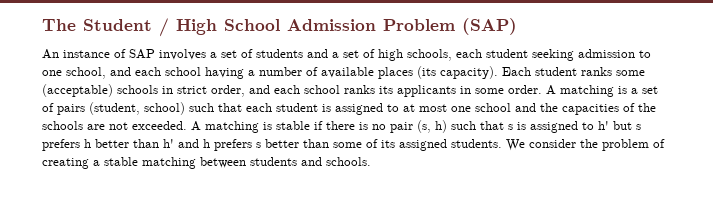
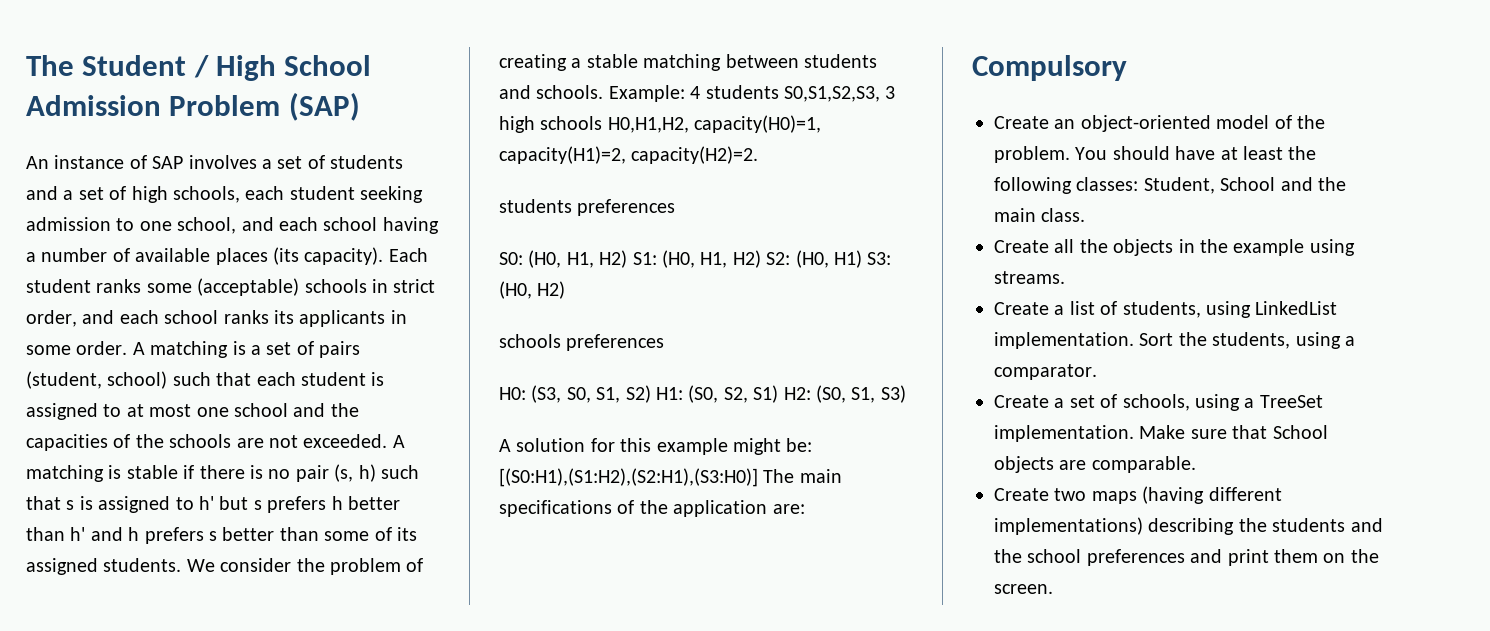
(371, 161) none -> [608,85,896,102] [499,115,822,133] [499,146,759,164] [499,199,676,216] [499,250,892,268] [499,281,566,299] [499,334,665,351] [499,385,906,403] [499,438,813,455] [499,468,842,487] [499,500,805,517] [972,55,1127,81] [994,115,1325,132] [994,146,1317,163] [994,177,1346,194] [994,208,1086,222] [994,239,1355,256] [994,271,1065,284] [994,301,1338,318] [994,332,1355,349] [994,364,1097,380] [994,394,1323,411] [994,425,1328,442] [994,456,1196,473] [994,486,1282,504] [994,517,1383,535] [994,549,1379,566] [994,584,1053,594] Example: 4 students S0,S1,S2,S3, 3 high schools H0,H1,H2, capacity(H0)=1, capacity(H1)=2, capacity(H2)=2. // students preferences // S0: (H0, H1, H2) S1: (H0, H1, H2) S2: (H0, H1) S3: (H0, H2) // schools preferences // H0: (S3, S0, S1, S2) H1: (S0, S2, S1) H2: (S0, S1, S3) // A solution for this example might be: [(S0:H1),(S1:H2),(S2:H1),(S3:H0)] The main specifications of the application are: // Compulsory // Create an object-oriented model of the problem. You should have at least the following classes: Student, School and the main class. // Create all the objects in the example using streams. // Create a list of students, using LinkedList implementation. Sort the students, using a comparator. // Create a set of schools, using a TreeSet implementation. Make sure that School objects are comparable. // Create two maps (having different implementations) describing the students and the school preferences and print them on the screen.

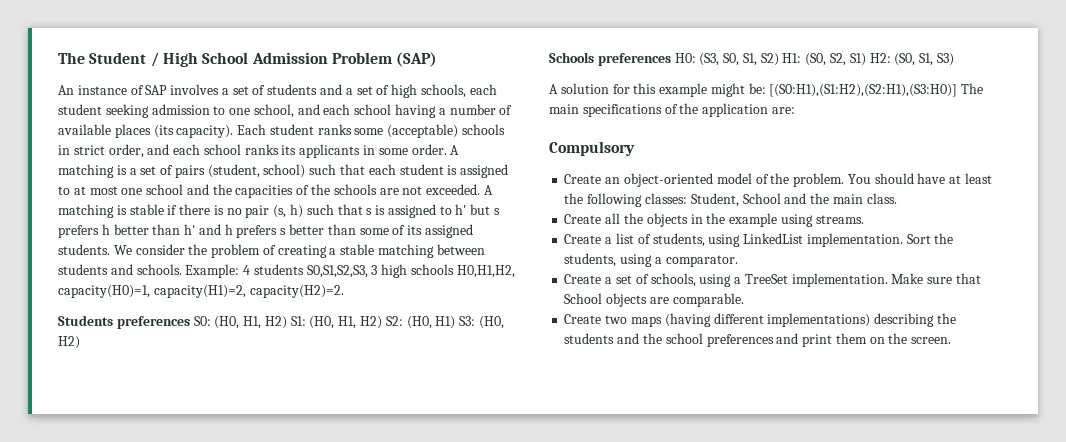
[499,199,676,216] students preferences // -> [58,315,190,329] Students preferences
[499,334,665,351] schools preferences // -> [549,52,671,66] Schools preferences

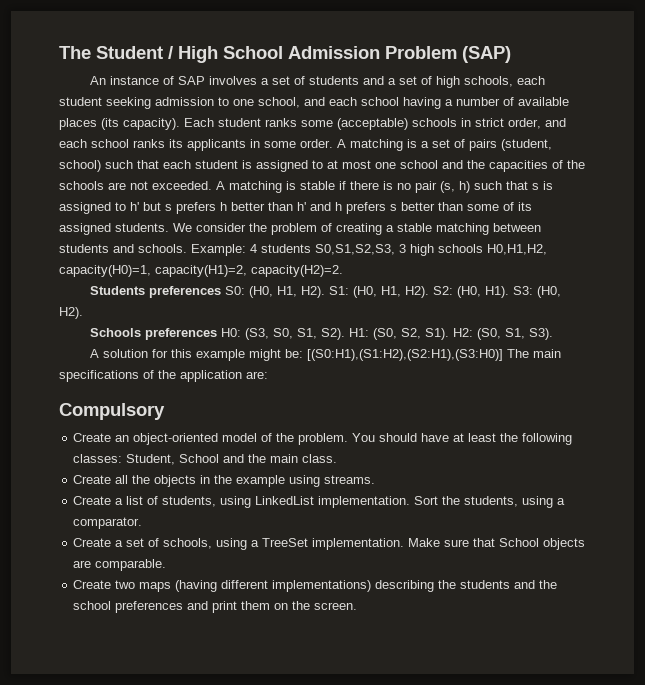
[264,316,287,329] H2) -> [301,286,326,298] H2).
[360,316,383,329] H2) -> [405,286,430,298] H2).
[435,316,456,329] H1) -> [485,286,510,298] H1).
[58,336,80,349] H2) -> [59,307,83,319] H2).
[760,53,779,66] S2) -> [321,328,346,340] S2).
[849,53,866,66] S1) -> [425,328,450,340] S1).
[936,53,954,66] S3) -> [529,328,554,340] S3).

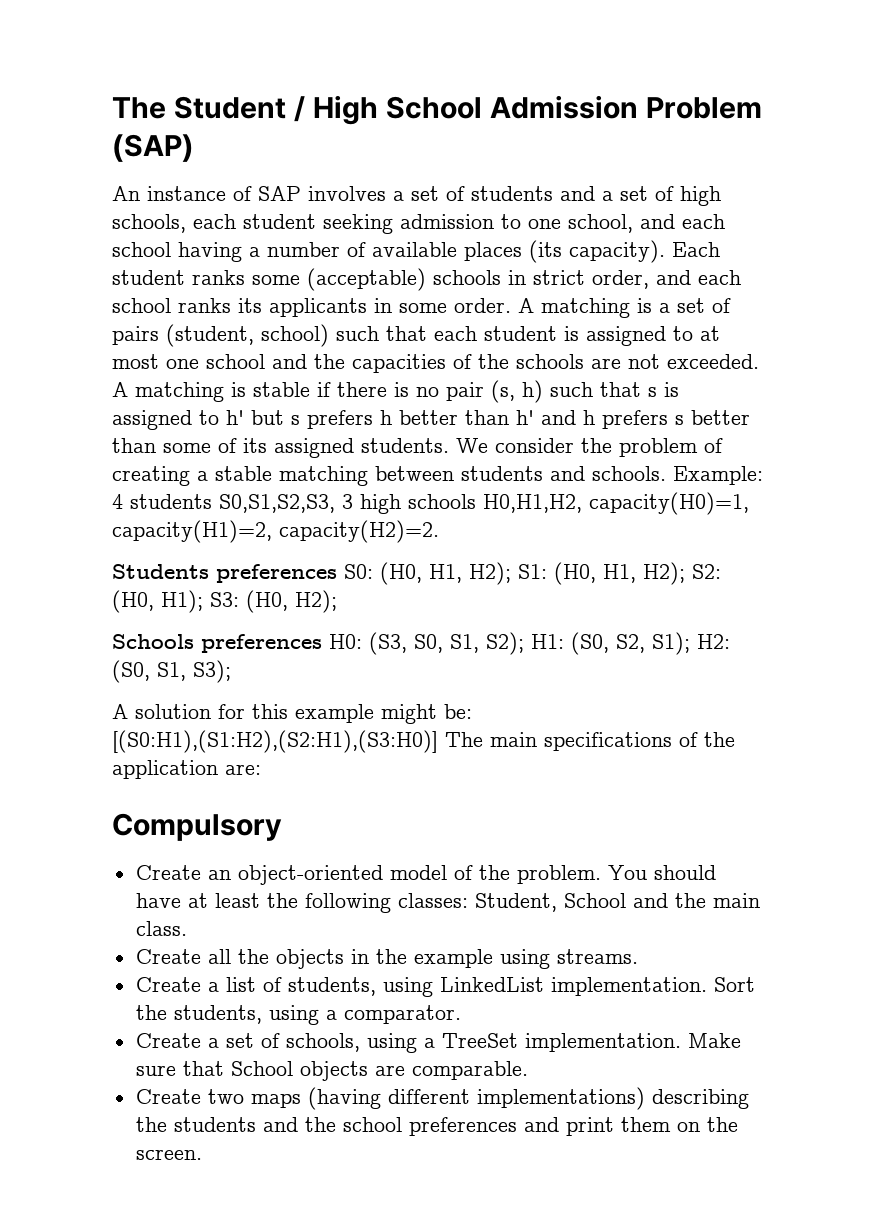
[301,286,326,298] H2). -> [469,562,511,585] H2);
[405,286,430,298] H2). -> [643,562,685,585] H2);
[485,286,510,298] H1). -> [161,590,203,613] H1);
[59,307,83,319] H2). -> [295,590,337,613] H2);
[321,328,346,340] S2). -> [486,632,524,655] S2);
[425,328,450,340] S1). -> [652,632,690,655] S1);
[529,328,554,340] S3). -> [193,660,231,683] S3);

